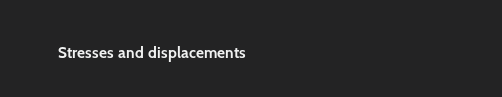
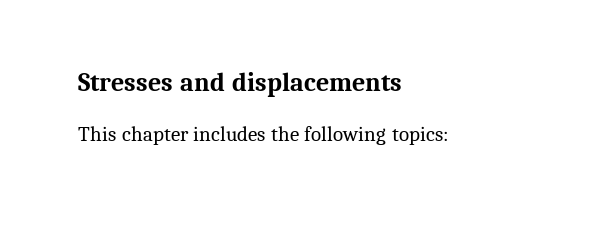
(247, 54) none -> [78,126,449,145] // This chapter includes the following topics:

